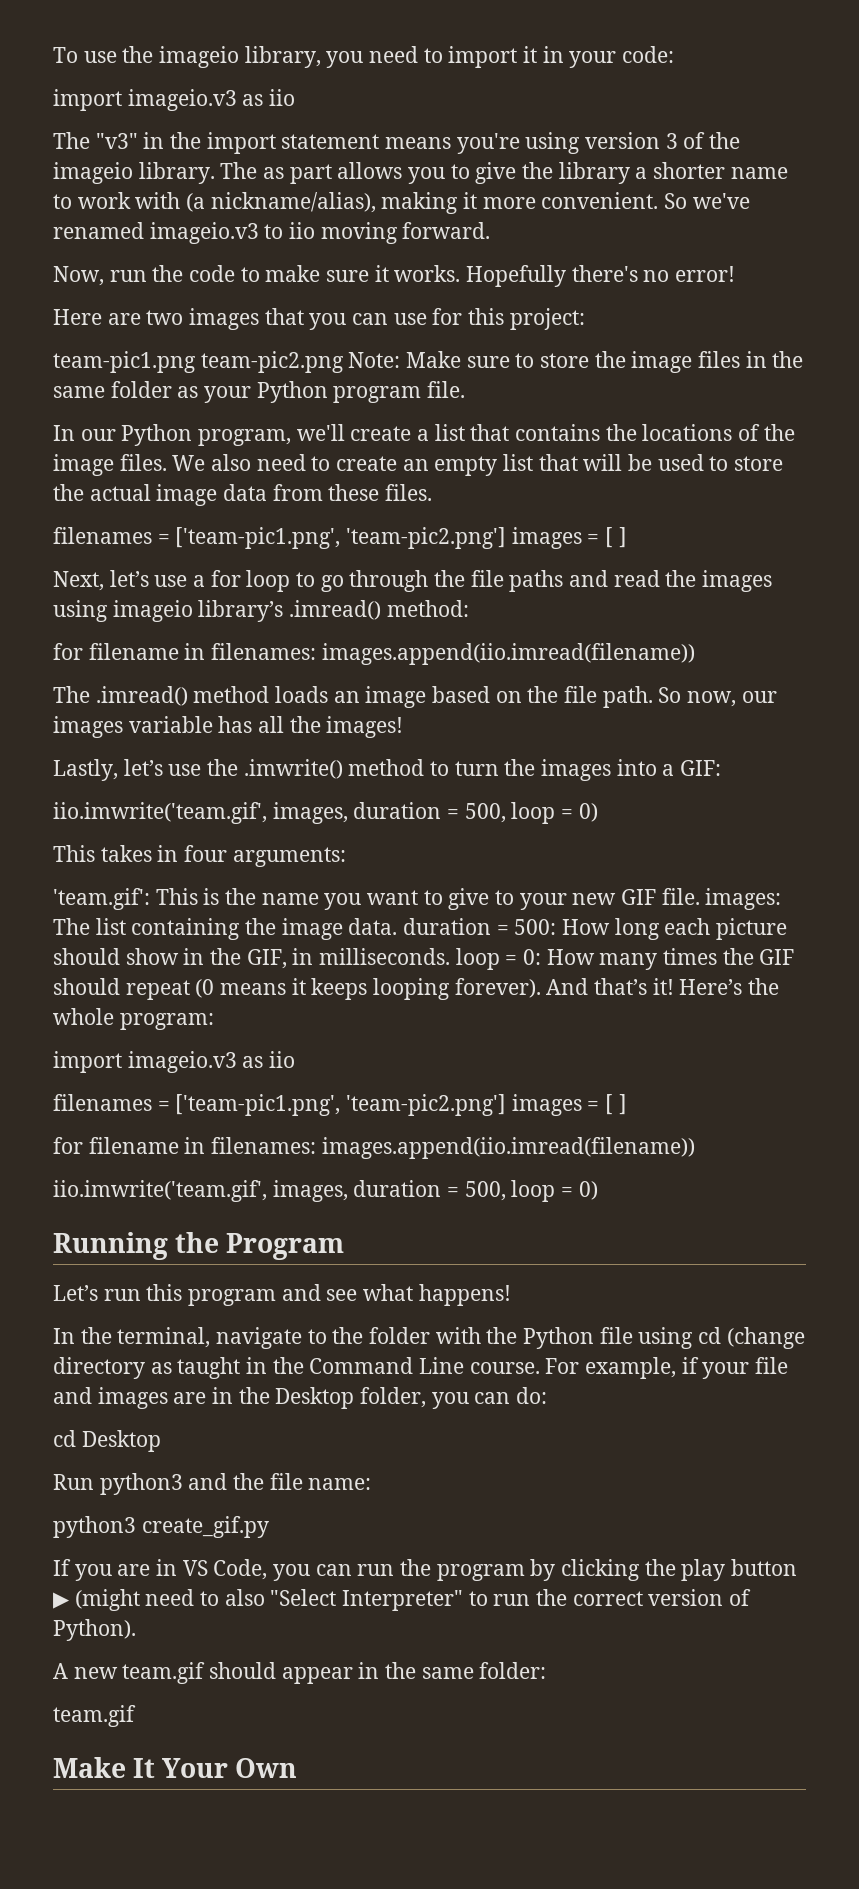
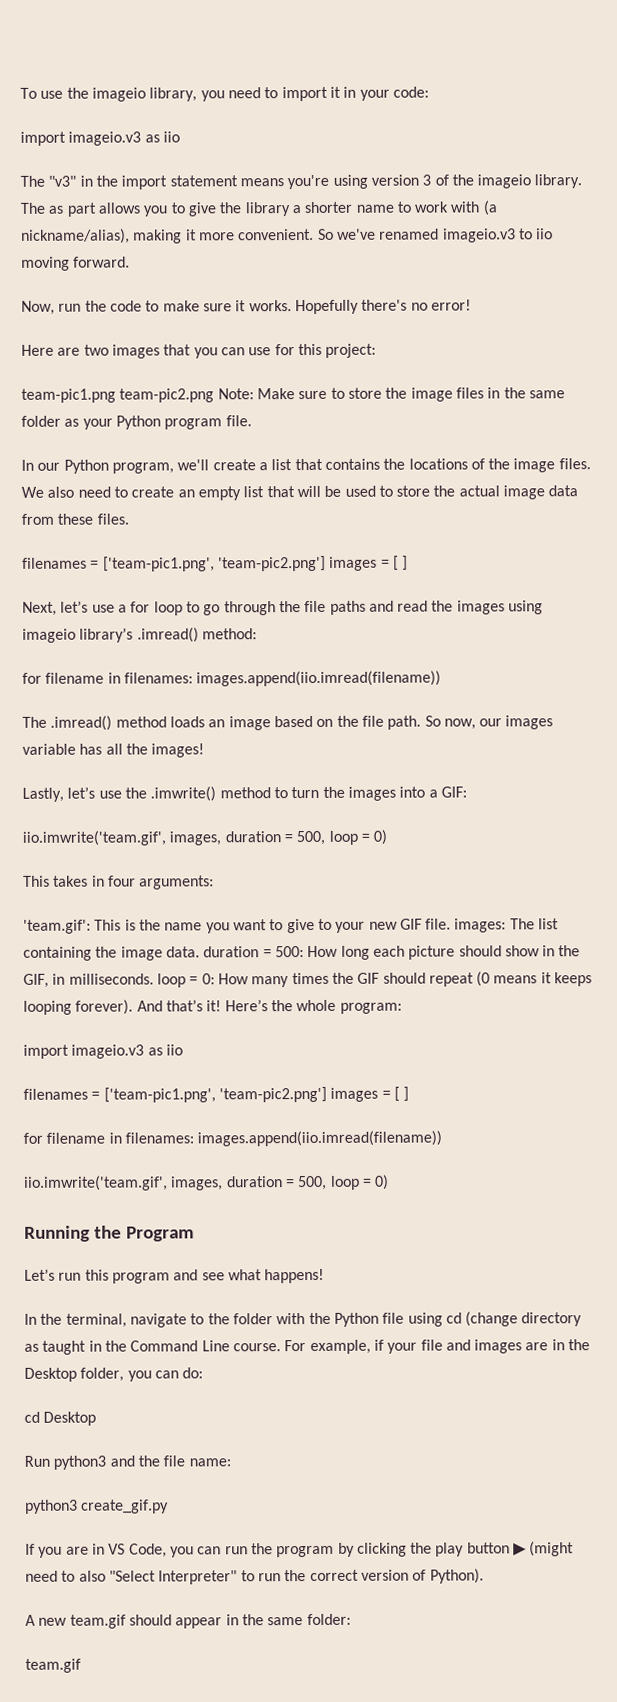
[53,1757,298,1778] // Make It Your Own -> (81, 1665) none

